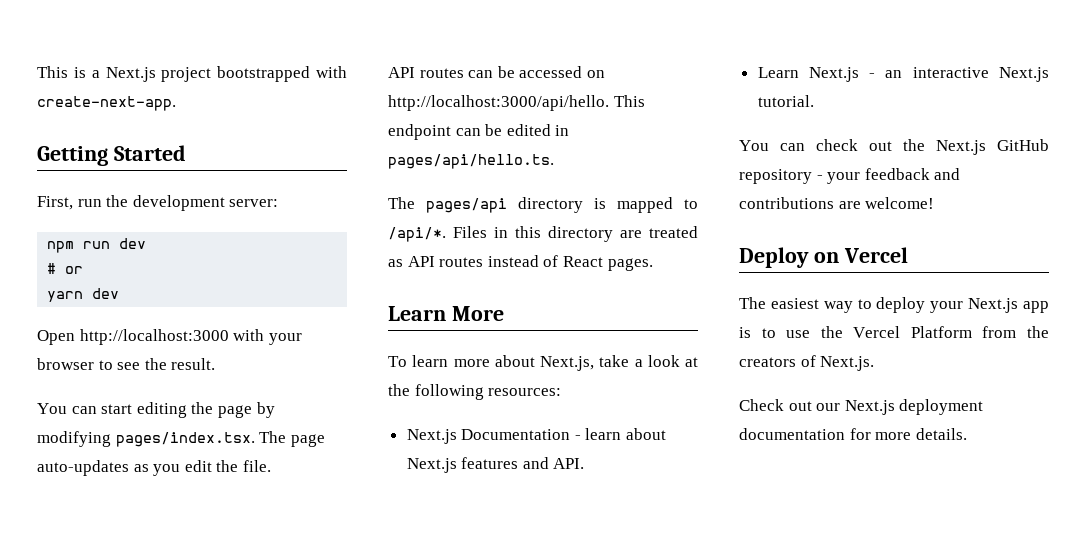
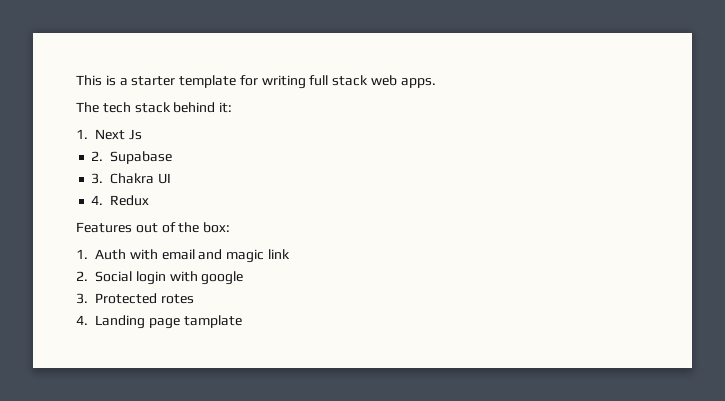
[105,66,347,82] [37,96,176,111] [37,145,186,166] [37,195,279,211] [47,238,147,253] [47,263,84,274] [47,288,120,302] [37,329,302,345] [37,358,216,370] [37,402,275,418] [37,431,325,447] [37,460,271,476] [388,66,605,78] [388,95,645,111] [388,124,570,140] [388,154,554,169] [388,197,698,213] [388,226,698,242] [388,255,653,271] [388,306,504,321] [388,355,698,371] [388,384,562,400] [406,428,667,444] [406,457,585,473] [757,67,1049,82] [757,95,814,107] [739,139,1049,155] [739,168,961,184] [739,197,935,209] [739,247,908,268] [739,297,1049,313] [739,326,1049,338] [739,355,875,371] [739,399,984,415] [739,428,967,440] Next.js project bootstrapped with create-next-app. // Getting Started // First, run the development server: // npm run dev // # or // yarn dev // Open http://localhost:3000 with your browser to see the result. // You can start editing the page by modifying pages/index.tsx. The page auto-updates as you edit the file. // API routes can be accessed on http://localhost:3000/api/hello. This endpoint can be edited in pages/api/hello.ts. // The pages/api directory is mapped to /api/*. Files in this directory are treated as API routes instead of React pages. // Learn More // To learn more about Next.js, take a look at the following resources: // Next.js Documentation - learn about Next.js features and API. // Learn Next.js - an interactive Next.js tutorial. // You can check out the Next.js GitHub repository - your feedback and contributions are welcome! // Deploy on Vercel // The easiest way to deploy your Next.js app is to use the Vercel Platform from the creators of Next.js. // Check out our Next.js deployment documentation for more details. -> [131,75,436,89] [76,102,233,113] [76,129,142,140] [91,151,173,164] [91,173,172,184] [91,195,150,206] [76,222,231,233] [76,249,290,263] [76,271,244,285] [76,293,194,304] [76,315,242,329] starter template for writing full stack web apps. // The tech stack behind it: // 1. Next Js // 2. Supabase // 3. Chakra UI // 4. Redux // Features out of the box: // 1. Auth with email and magic link // 2. Social login with google // 3. Protected rotes // 4. Landing page tamplate

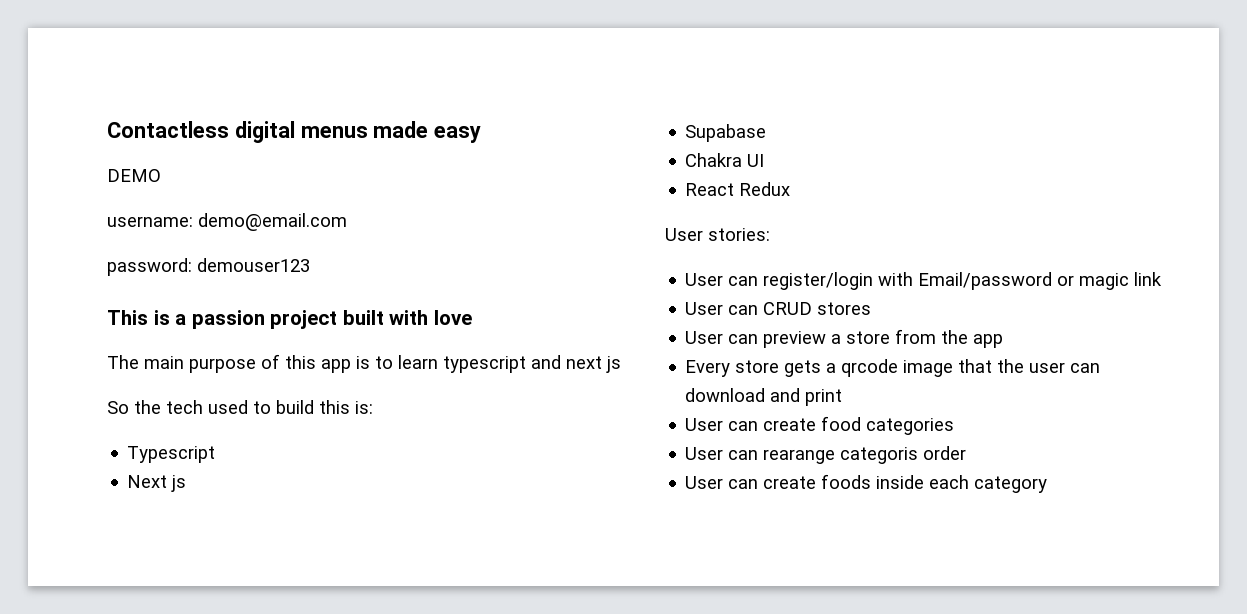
[76,75,436,89] [76,102,233,113] [76,129,142,140] [91,151,104,161] This is a starter template for writing full stack web apps. // The tech stack behind it: // 1. Next Js // 2. -> [107,121,482,143] [107,169,161,182] [107,213,347,231] [107,258,310,276] [107,310,472,329] [107,354,621,373] [107,400,373,414] [127,446,216,463] [127,475,187,492] Contactless digital menus made easy // DEMO // username: demo@email.com // password: demouser123 // This is a passion project built with love // The main purpose of this app is to learn typescript and next js // So the tech used to build this is: // Typescript // Next js //
[91,173,104,184] 3. -> (767, 133) none
[91,195,104,205] 4. -> [685,183,735,196] React
[76,222,231,233] [76,249,290,263] [76,271,244,285] [76,293,194,304] [76,315,242,329] Features out of the box: // 1. Auth with email and magic link // 2. Social login with google // 3. Protected rotes // 4. Landing page tamplate -> [665,228,770,241] [685,272,1163,290] [685,302,872,315] [685,329,1004,348] [685,359,1101,377] [685,388,843,406] [685,416,955,435] [685,446,967,464] [685,474,1048,493] User stories: // User can register/login with Email/password or magic link // User can CRUD stores // User can preview a store from the app // Every store gets a qrcode image that the user can download and print // User can create food categories // User can rearange categoris order // User can create foods inside each category

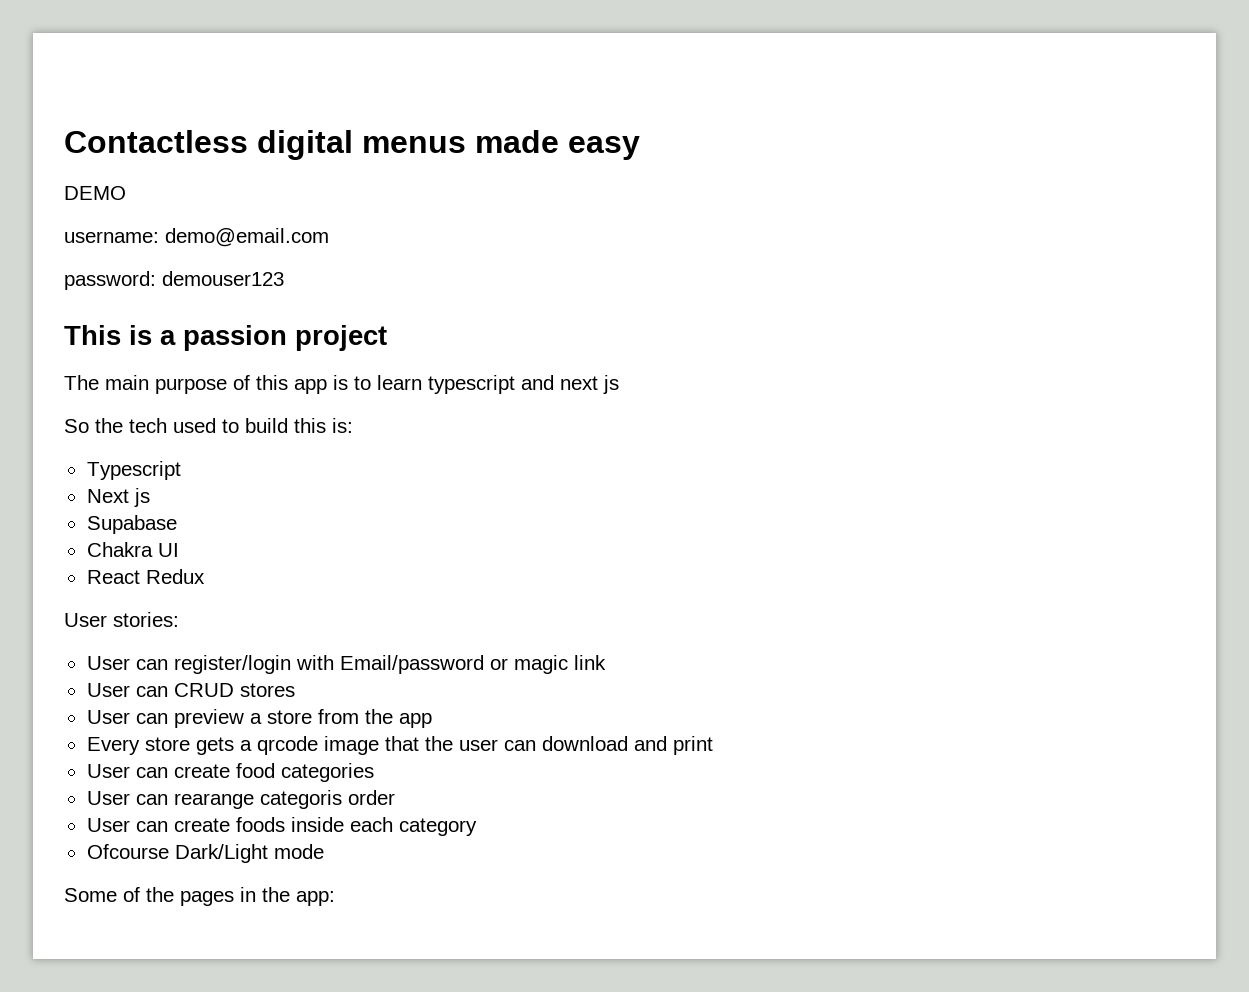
[342,310,472,325] built with love -> (387, 338) none
(1048, 484) none -> [86,844,324,863] [64,887,335,906] // Ofcourse Dark/Light mode // Some of the pages in the app:

